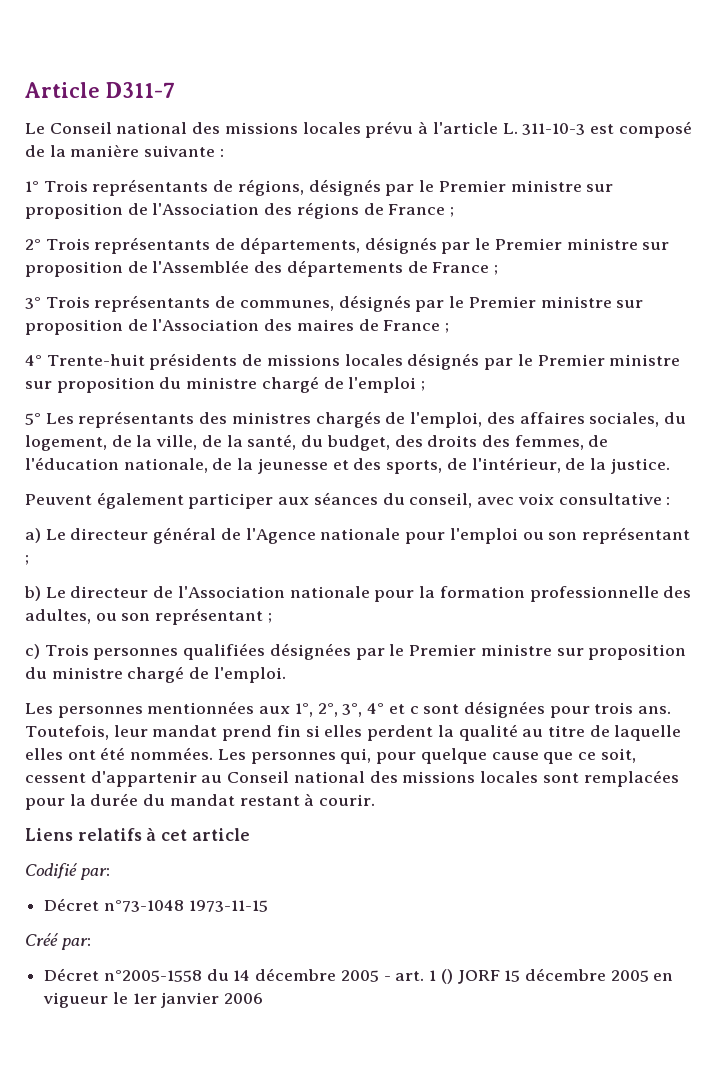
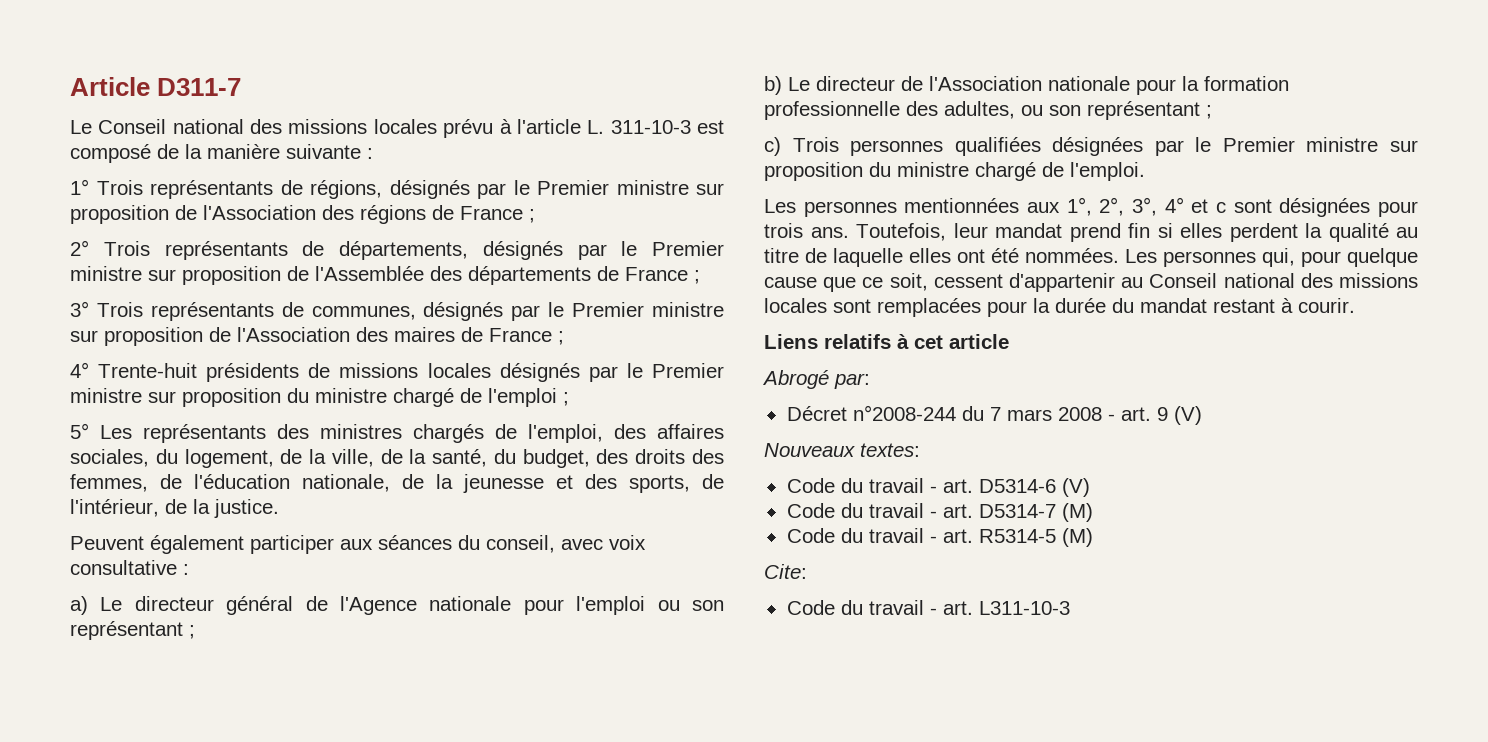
[25,863,110,880] [44,898,268,912] [25,933,91,950] [44,968,674,984] [43,992,264,1008] Codifié par: // Décret n°73-1048 1973-11-15 // Créé par: // Décret n°2005-1558 du 14 décembre 2005 - art. 1 () JORF 15 décembre 2005 en vigueur le 1er janvier 2006 -> [762,370,870,389] [786,405,1202,425] [764,443,920,457] [786,478,1090,497] [786,503,1093,522] [786,528,1093,547] [764,564,807,579] [786,600,1070,615] Abrogé par: // Décret n°2008-244 du 7 mars 2008 - art. 9 (V) // Nouveaux textes: // Code du travail - art. D5314-6 (V) // Code du travail - art. D5314-7 (M) // Code du travail - art. R5314-5 (M) // Cite: // Code du travail - art. L311-10-3

